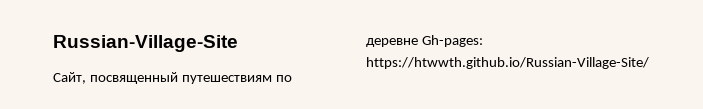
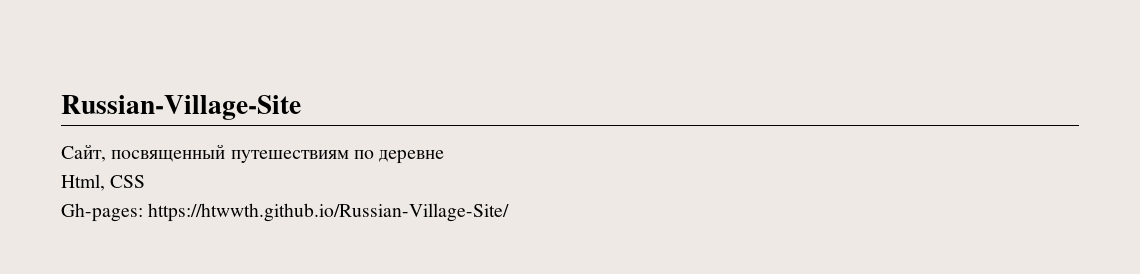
(418, 42) none -> [61,174,146,191] // Html, CSS //

